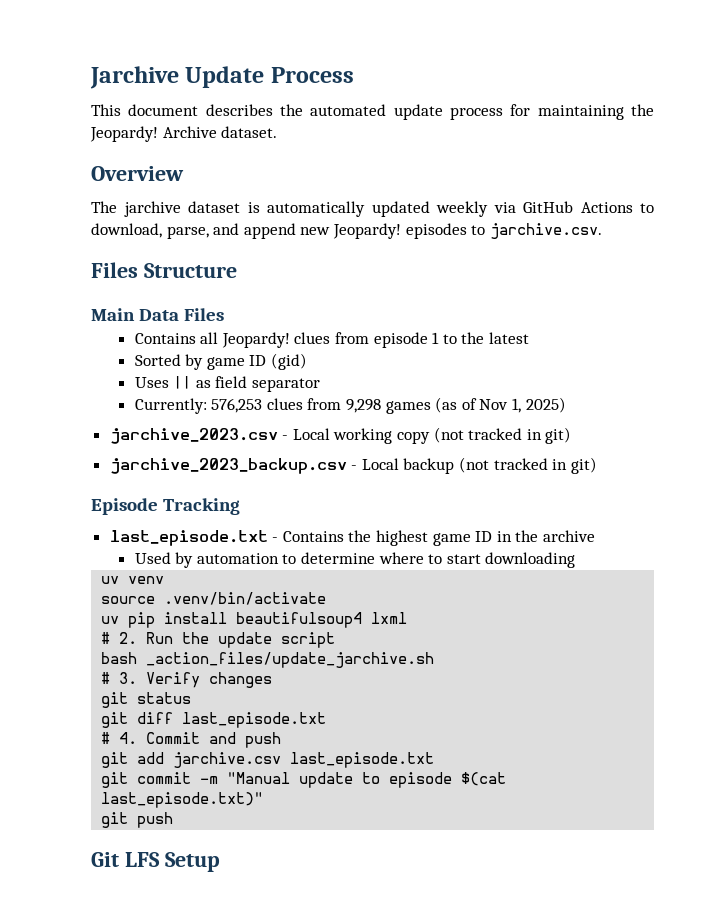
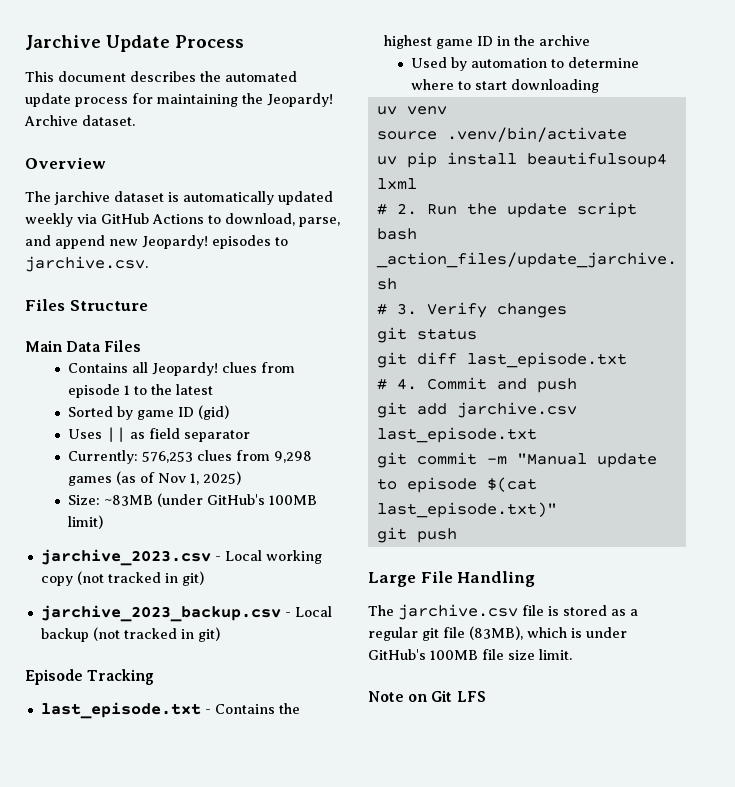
(566, 405) none -> [68,493,318,507] [68,515,104,529] // Size: ~83MB (under GitHub's 100MB limit)
(174, 820) none -> [368,571,536,587] [368,604,638,620] [368,626,627,641] [368,649,572,660] [368,691,428,702] Large File Handling // The jarchive.csv file is stored as a regular git file (83MB), which is under GitHub's 100MB file size limit. // Note on
[164,852,220,872] Setup -> (486, 696) none

